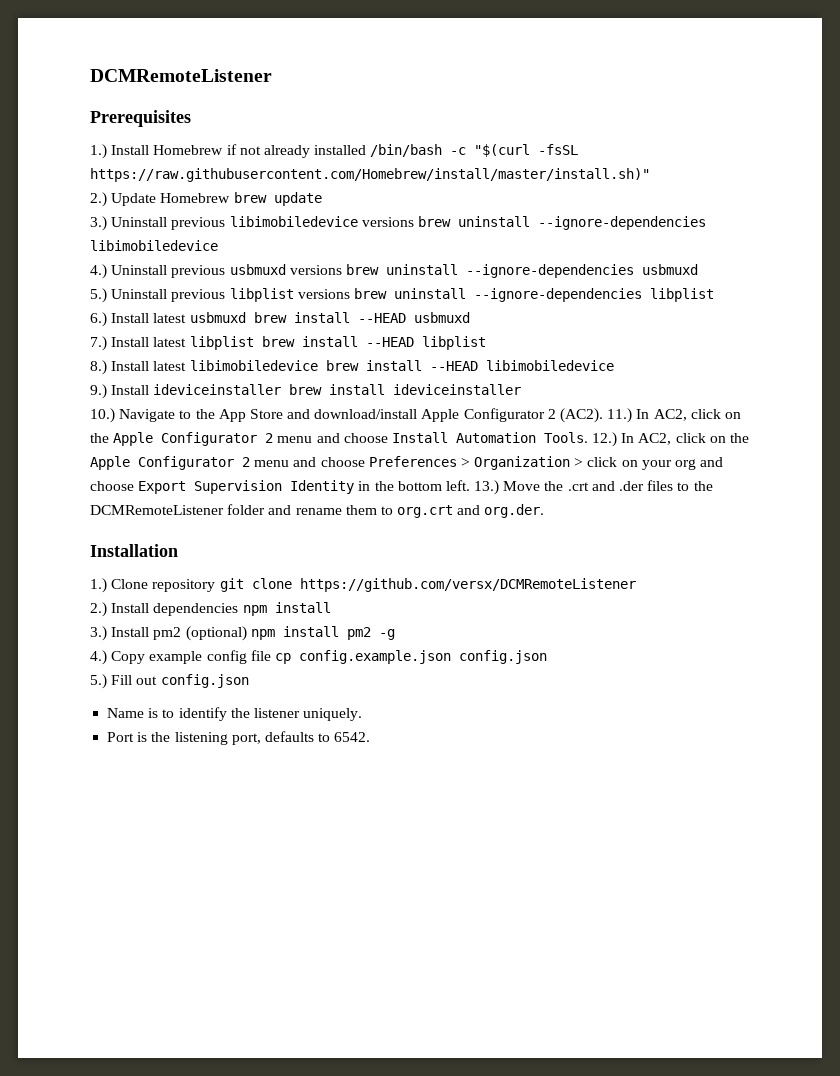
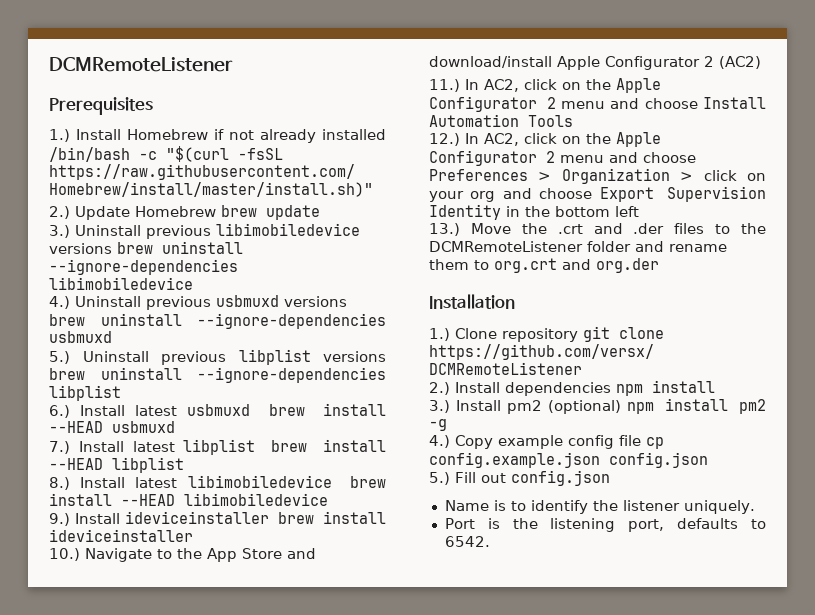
[560,408,604,423] (AC2). -> [719,56,761,69] (AC2) //
[543,432,588,443] Tools. -> [528,115,573,127] Tools //
[445,480,470,491] left. -> [615,206,639,217] left //
[484,504,545,518] org.der. -> [596,258,659,273] org.der

